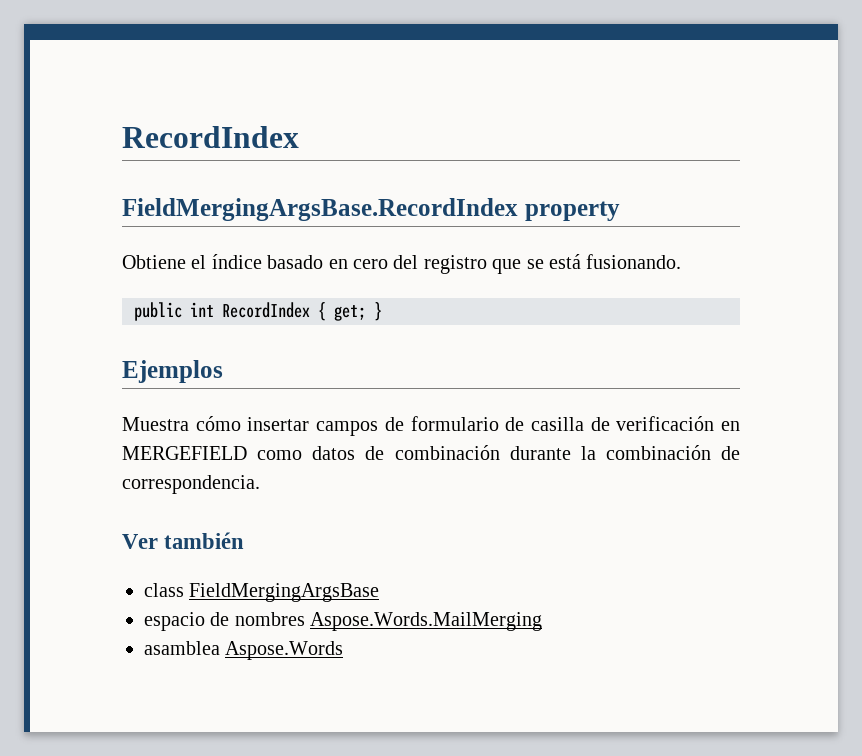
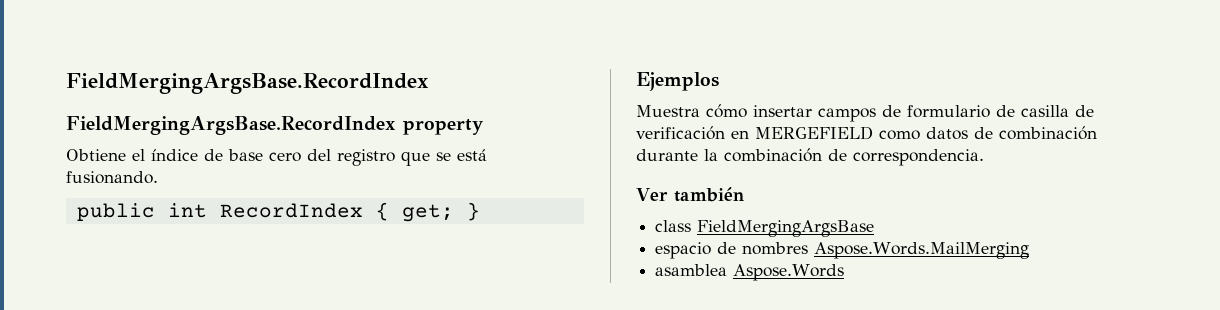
[122,126,299,148] RecordIndex -> [66,73,429,94] FieldMergingArgsBase.RecordIndex
[267,255,348,269] basado en -> [204,149,263,161] de base

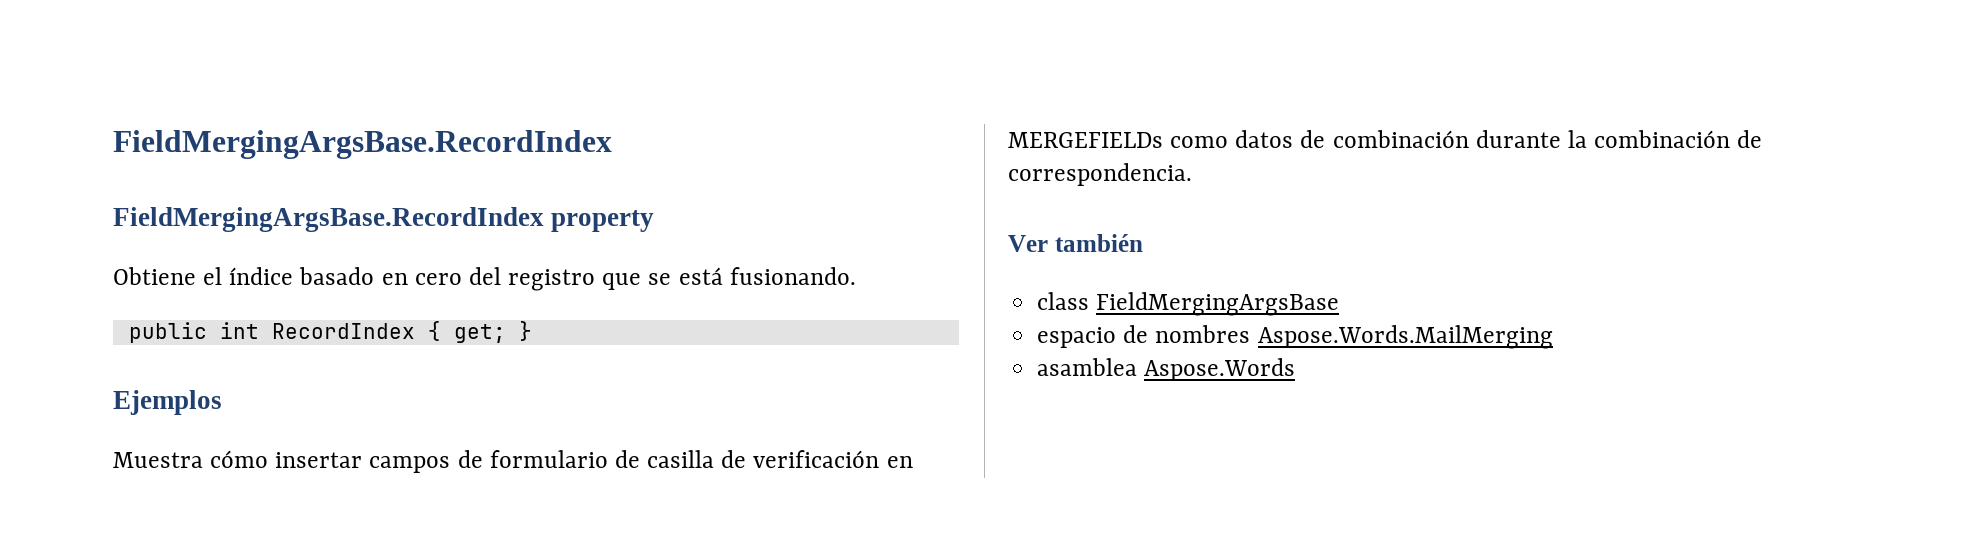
[204,149,263,161] de base -> [299,267,408,285] basado en
[755,126,873,140] MERGEFIELD -> [1008,132,1163,148] MERGEFIELDs

